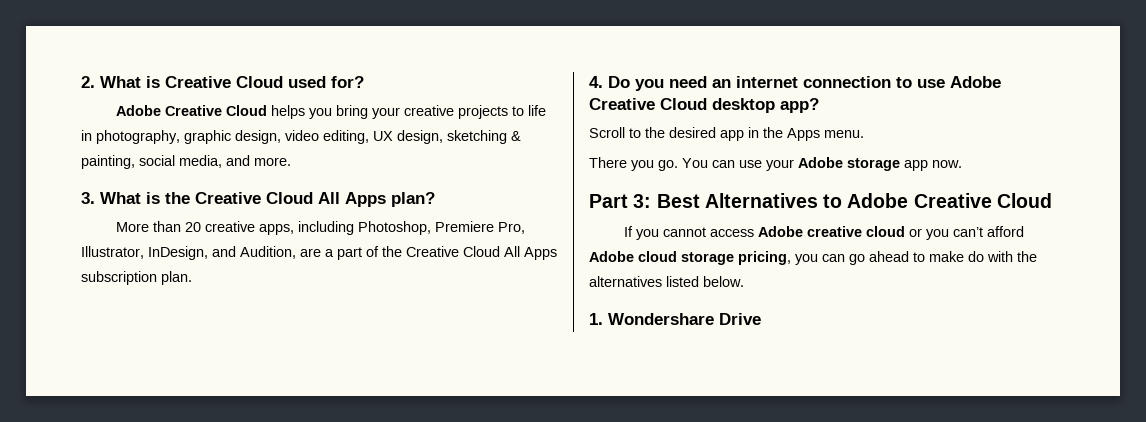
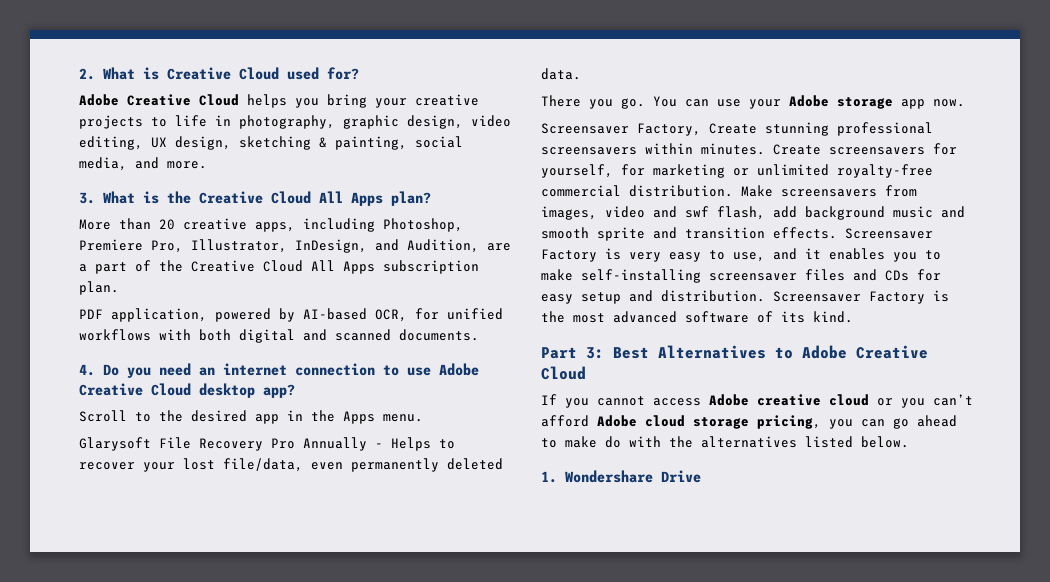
(192, 278) none -> [79,308,503,322] [79,329,479,343] // PDF application, powered by AI-based OCR, for unified workflows with both digital and scanned documents.
(864, 134) none -> [79,437,455,451] [79,458,503,472] [541,68,581,80] // Glarysoft File Recovery Pro Annually - Helps to recover your lost file/data, even permanently deleted data.
(962, 164) none -> [541,122,933,136] [541,143,957,155] [541,164,933,178] [541,185,917,197] [541,206,965,220] [541,227,933,241] [541,248,941,262] [541,269,941,283] [541,290,949,304] [541,311,853,323] // Screensaver Factory, Create stunning professional screensavers within minutes. Create screensavers for yourself, for marketing or unlimited royalty-free commercial distribution. Make screensavers from images, video and swf flash, add background music and smooth sprite and transition effects. Screensaver Factory is very easy to use, and it enables you to make self-installing screensaver files and CDs for easy setup and distribution. Screensaver Factory is the most advanced software of its kind.

